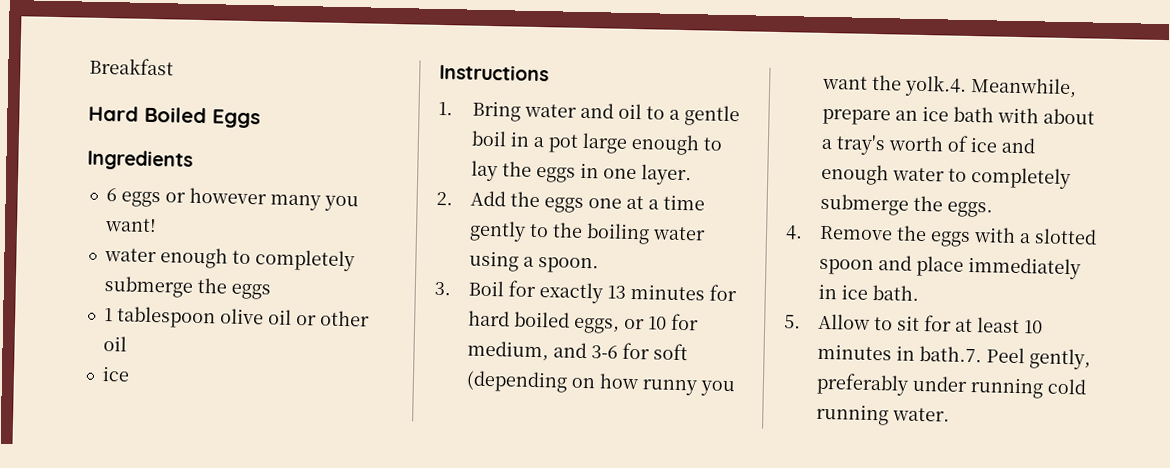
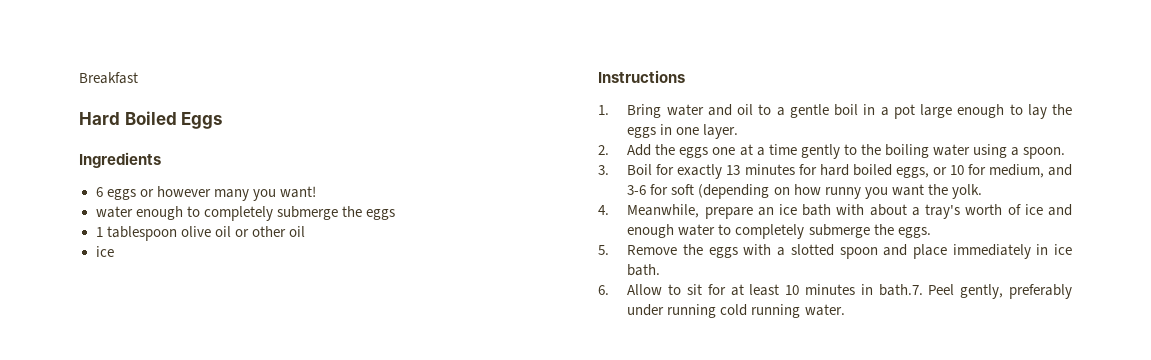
[903,74,967,97] yolk.4. -> [951,184,982,199] [598,205,609,215] yolk. // 4.
[785,225,803,240] 4. -> [598,245,609,255] 5.
[784,314,801,329] 5. -> [598,285,609,295] 6.

